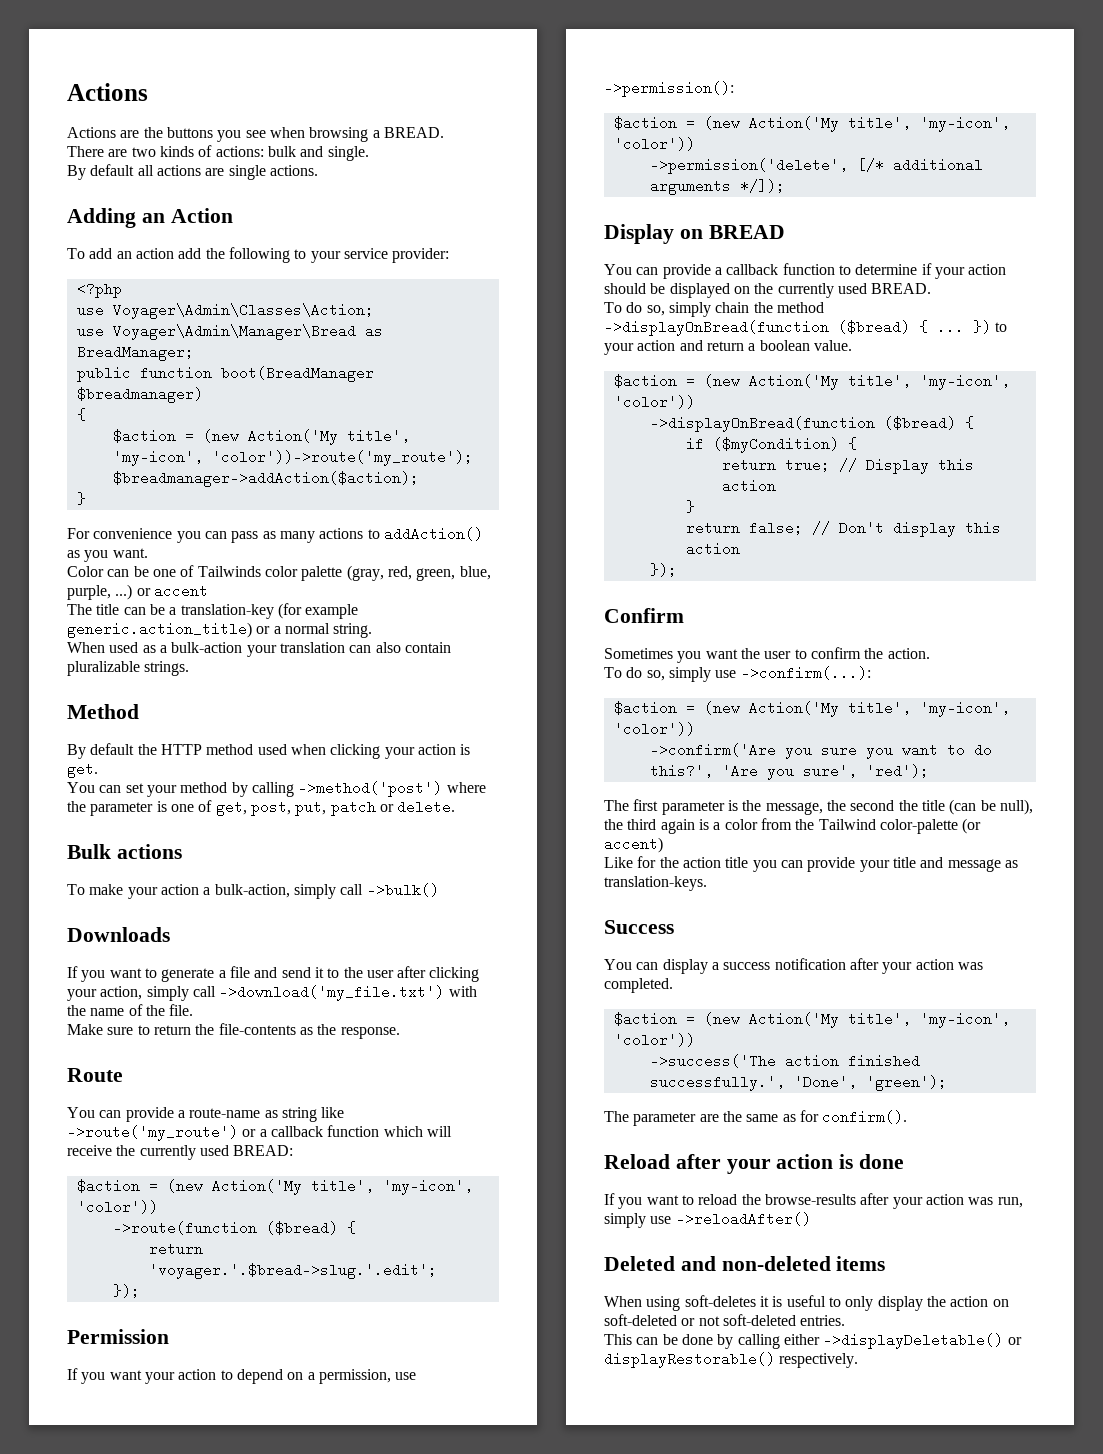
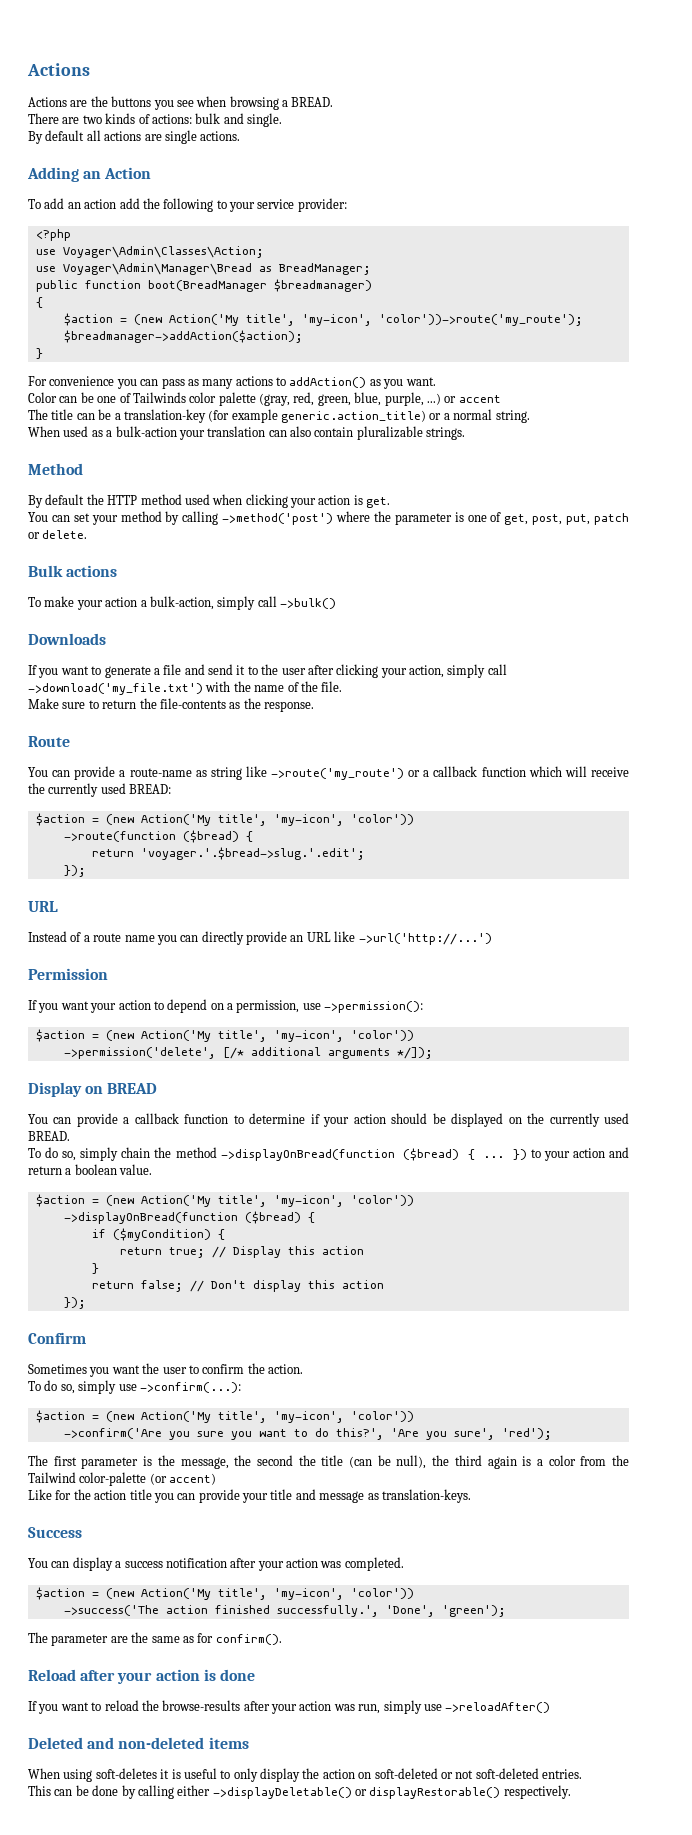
(140, 1291) none -> [28,901,58,912] [28,931,492,945] // URL // Instead of a route name you can directly provide an URL like ->url('http://...')

